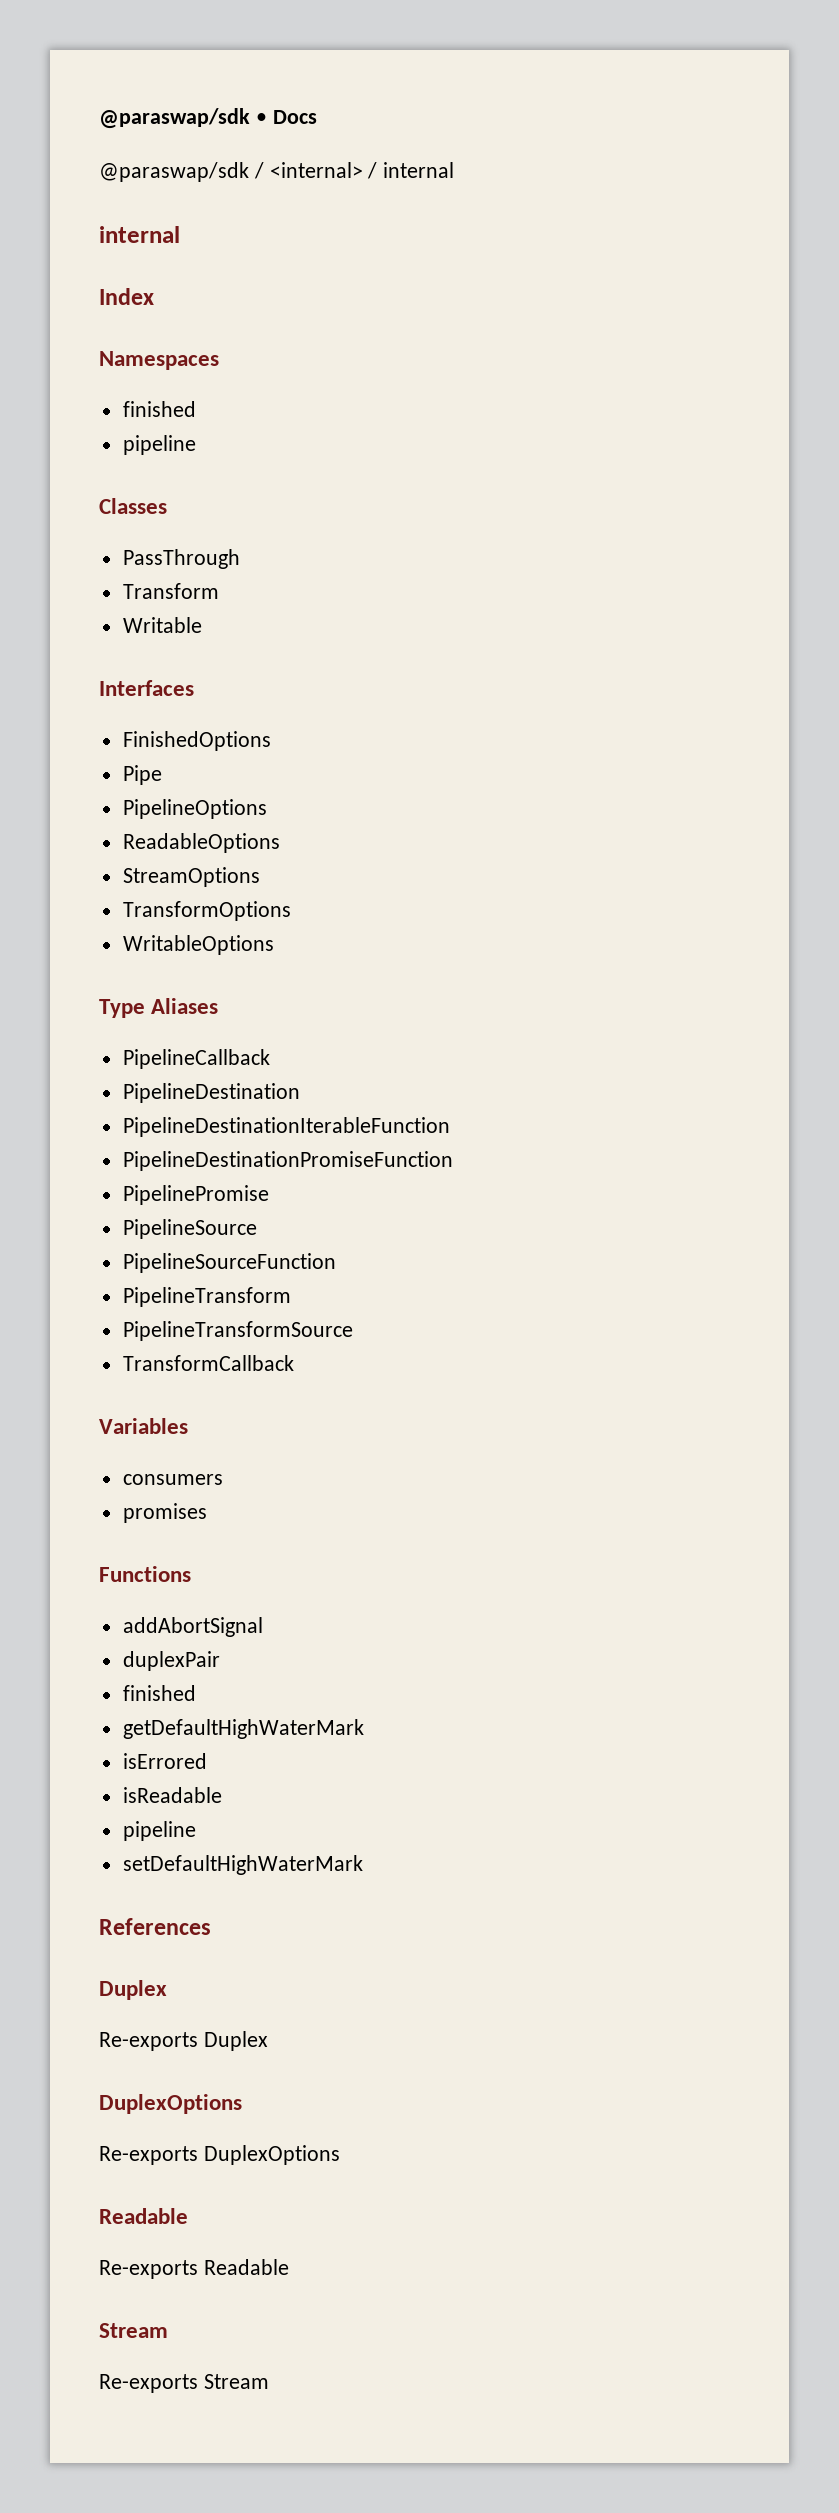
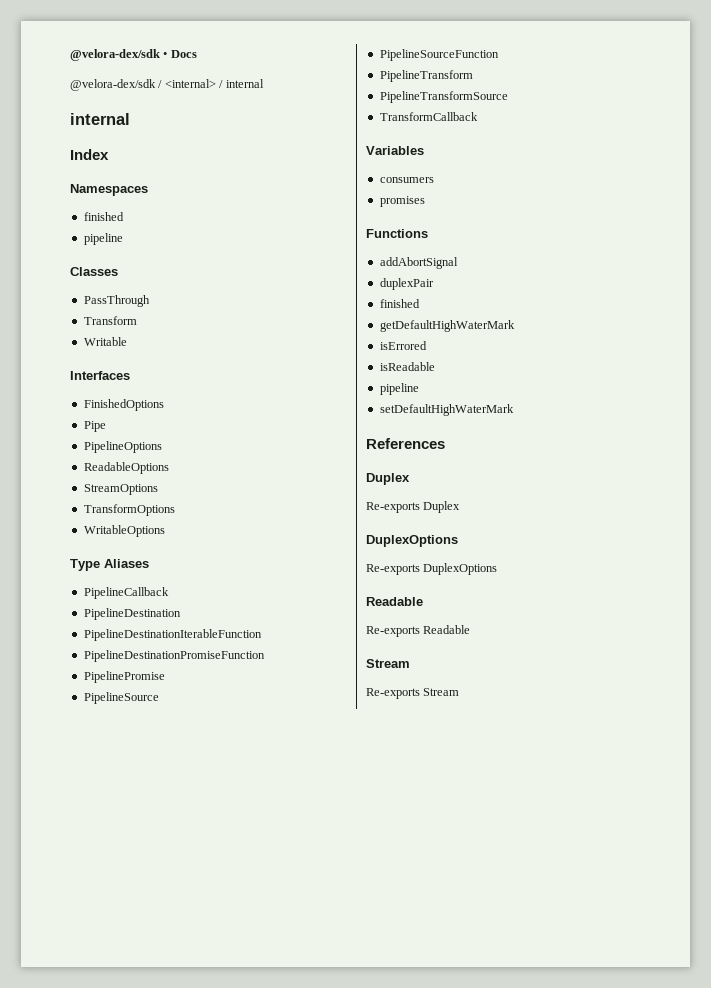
[99,108,250,129] @paraswap/sdk -> [70,49,160,61] @velora-dex/sdk
[99,162,249,182] @paraswap/sdk -> [70,79,156,91] @velora-dex/sdk

